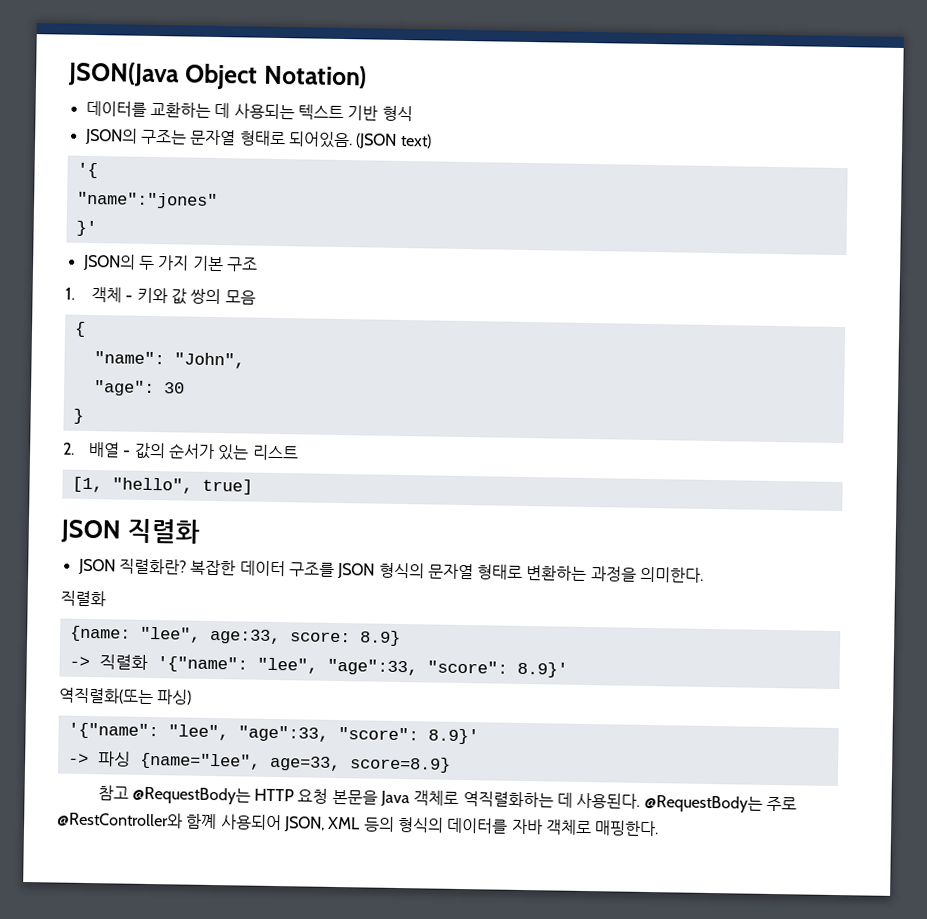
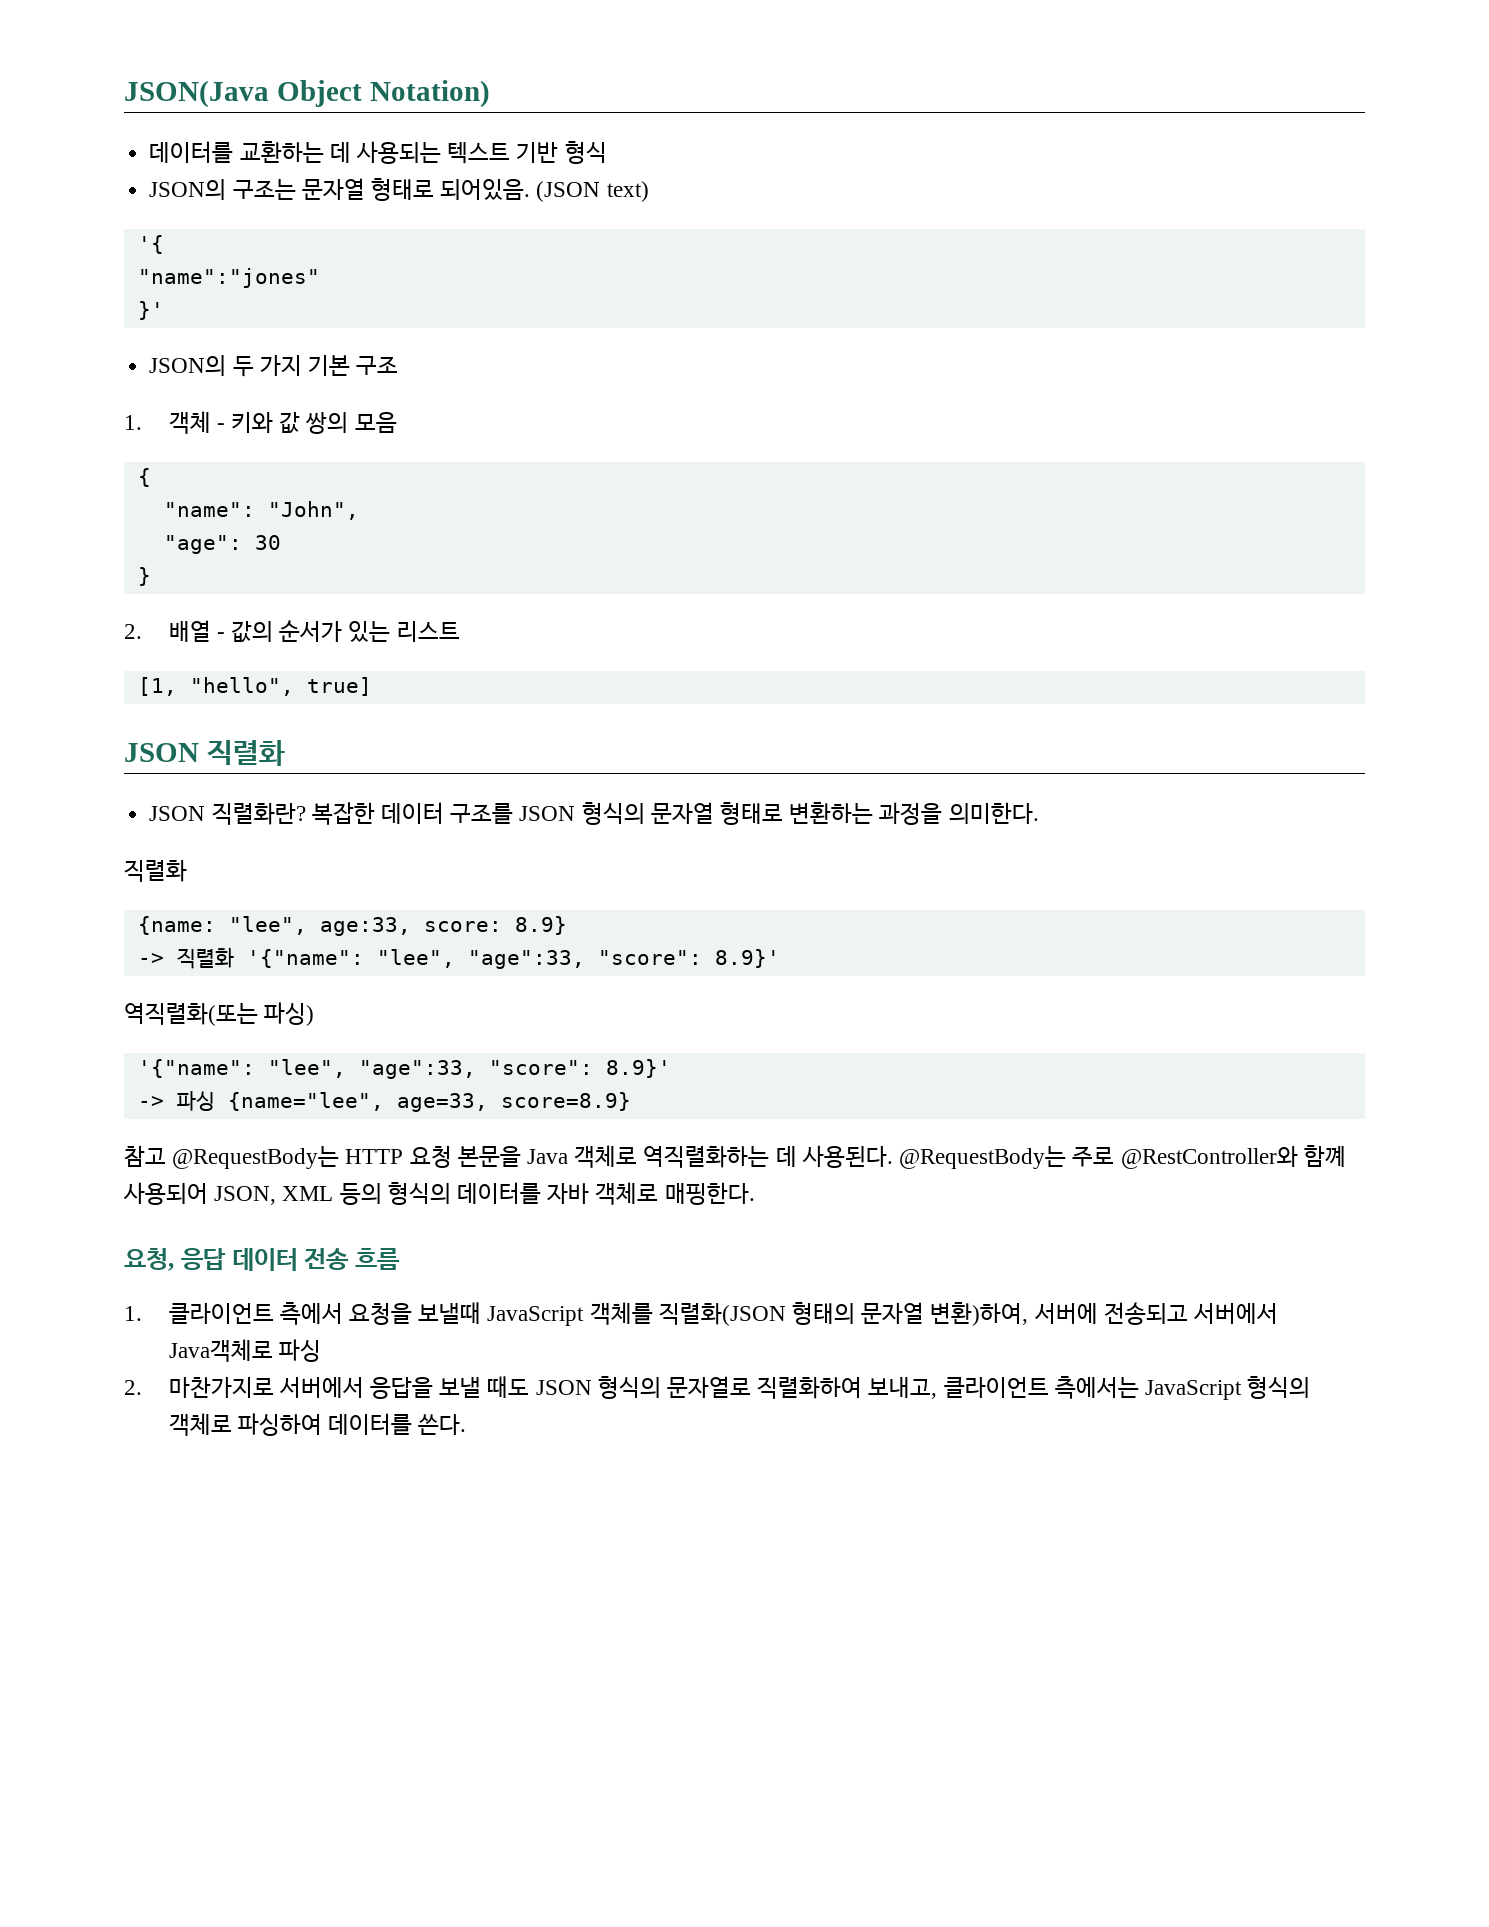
(660, 828) none -> [124,1248,400,1271] [124,1302,1279,1326] [168,1339,321,1362] [124,1376,1311,1400] [168,1413,467,1436] // 요청, 응답 데이터 전송 흐름 // 1. 클라이언트 측에서 요청을 보낼때 JavaScript 객체를 직렬화(JSON 형태의 문자열 변환)하여, 서버에 전송되고 서버에서 Java객체로 파싱 // 2. 마찬가지로 서버에서 응답을 보낼 때도 JSON 형식의 문자열로 직렬화하여 보내고, 클라이언트 측에서는 JavaScript 형식의 객체로 파싱하여 데이터를 쓴다.

